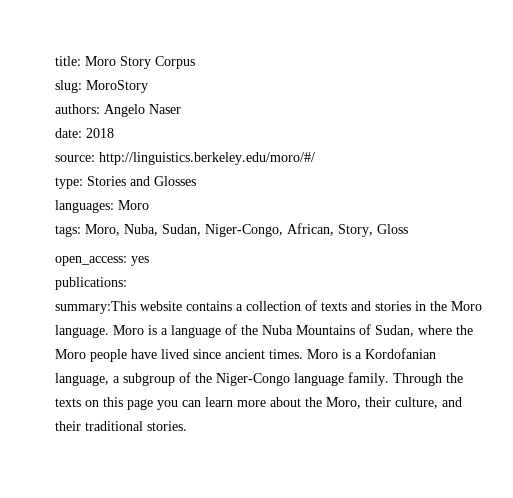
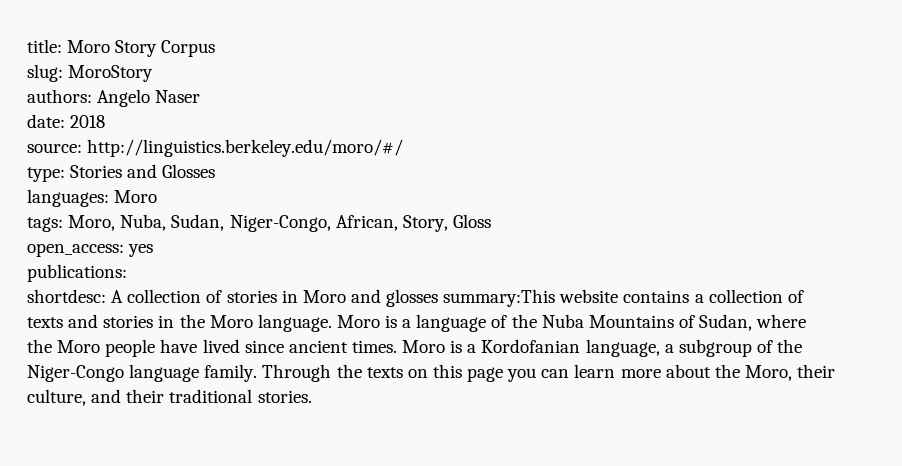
(127, 283) none -> [27,289,439,307] shortdesc: A collection of stories in Moro and glosses

